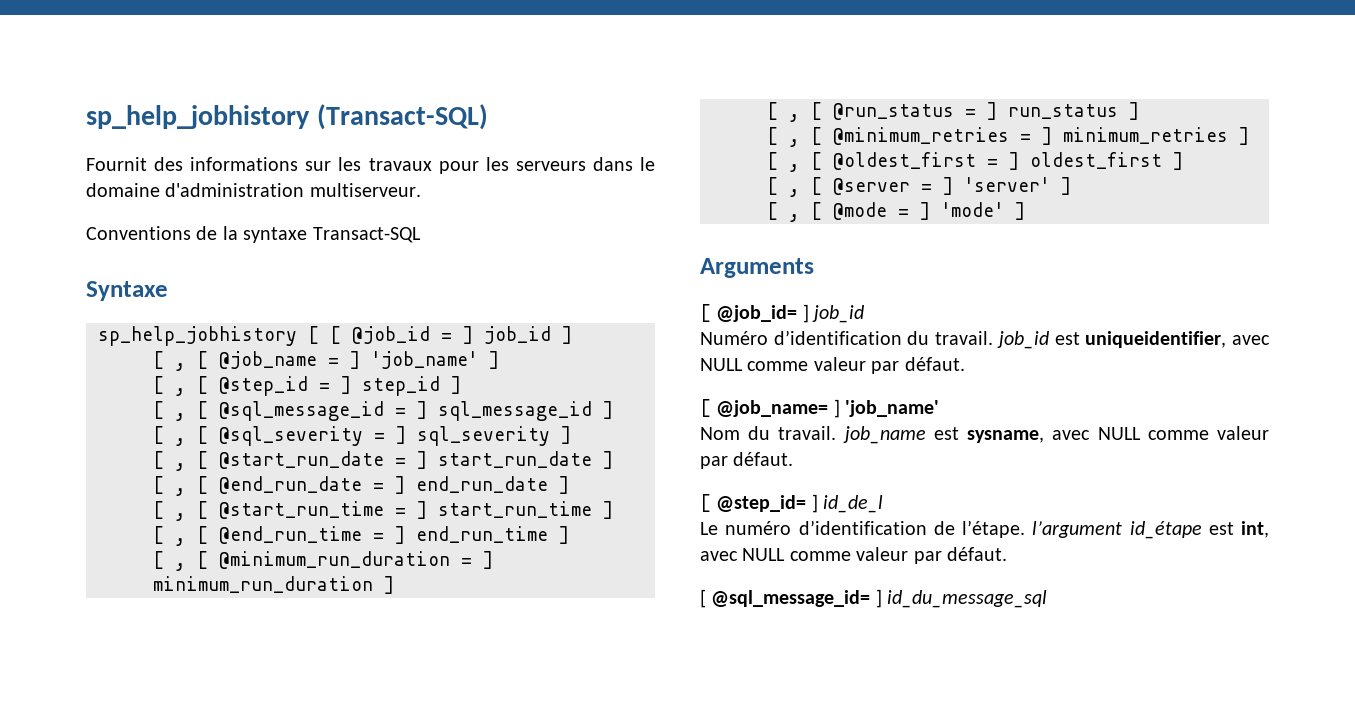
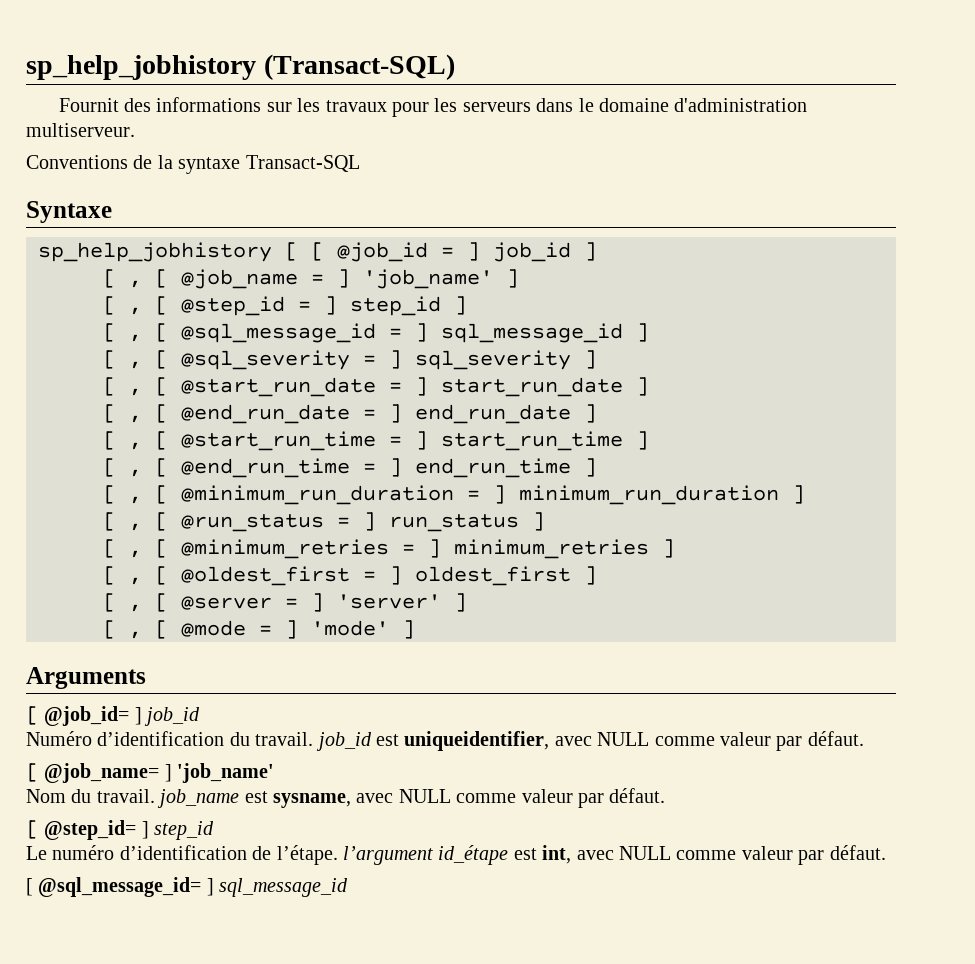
[823,495,884,513] id_de_l -> [154,821,215,840] step_id
[887,590,1048,608] id_du_message_sql -> [219,878,349,897] sql_message_id

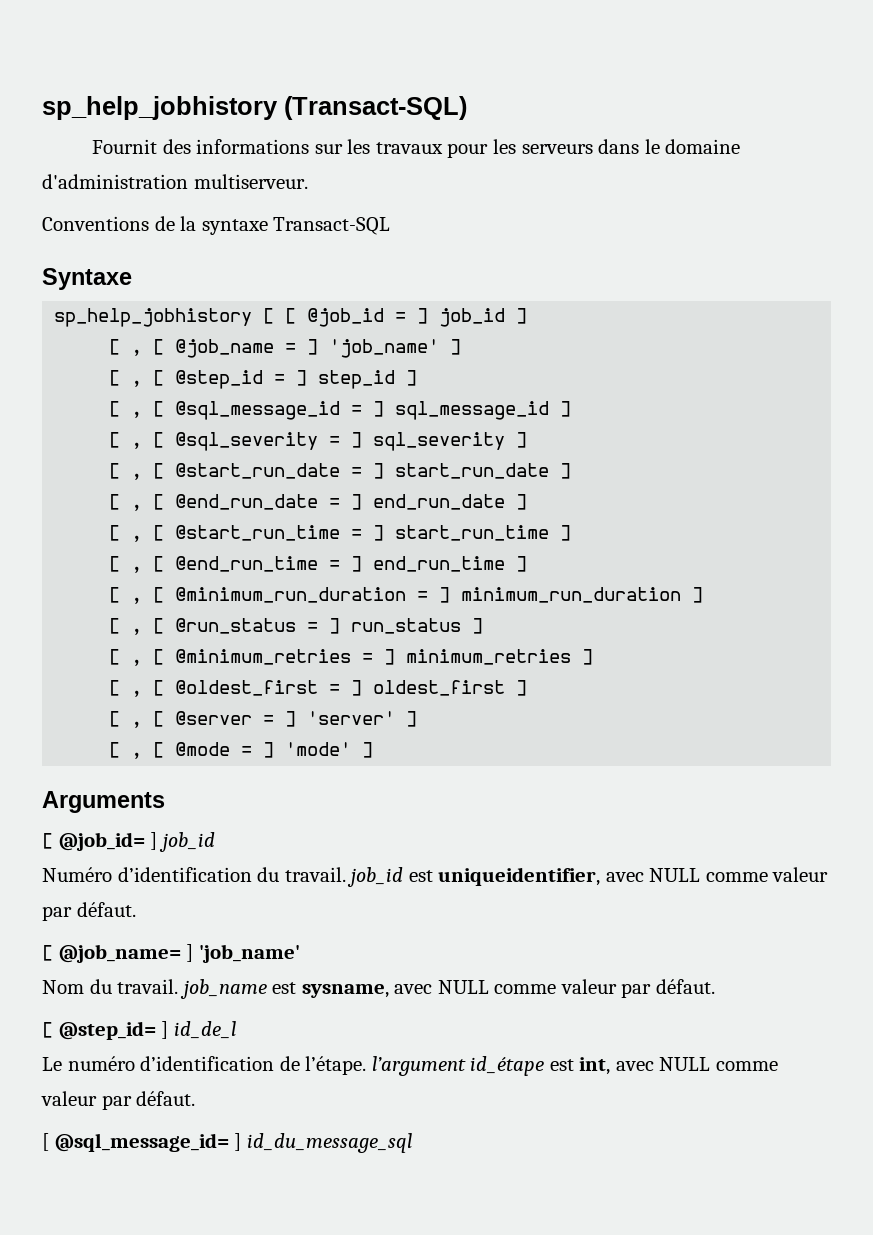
[154,821,215,840] step_id -> [173,1021,236,1039] id_de_l
[219,878,349,897] sql_message_id -> [246,1133,412,1153] id_du_message_sql

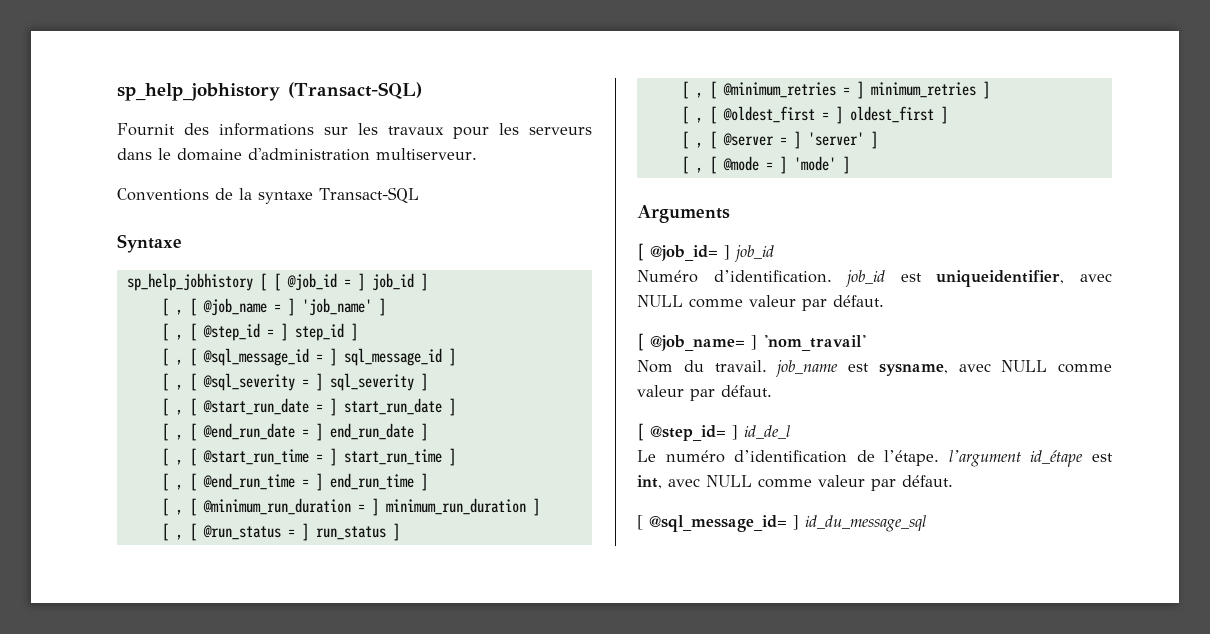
[117,867,346,882] d’identification du travail. -> [713,270,832,283] d’identification.
[198,944,300,963] 'job_name' -> [763,335,866,351] 'nom_travail'

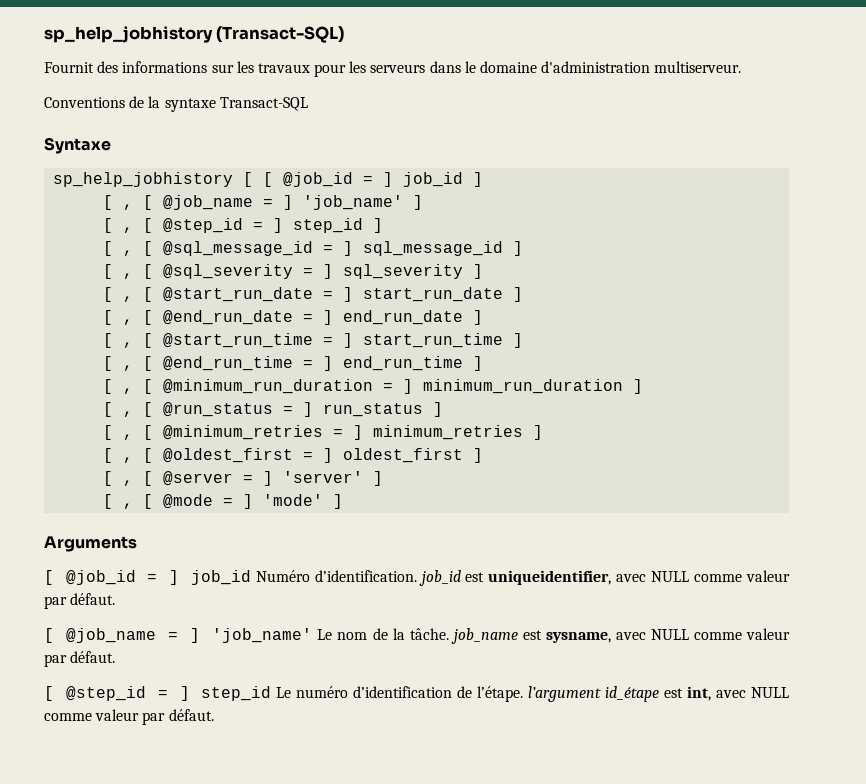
[650,245,774,262] @job_id= ] job_id // -> [65,570,251,585] @job_id = ] job_id
[650,335,866,351] [637,360,767,373] @job_name= ] 'nom_travail' // Nom du travail. -> [66,628,449,643] @job_name = ] 'job_name' Le nom de la tâche.
[650,425,790,441] @step_id= ] id_de_l // -> [65,686,272,701] @step_id = ] step_id
[637,515,926,532] // [ @sql_message_id= ] id_du_message_sql -> (214, 715) none

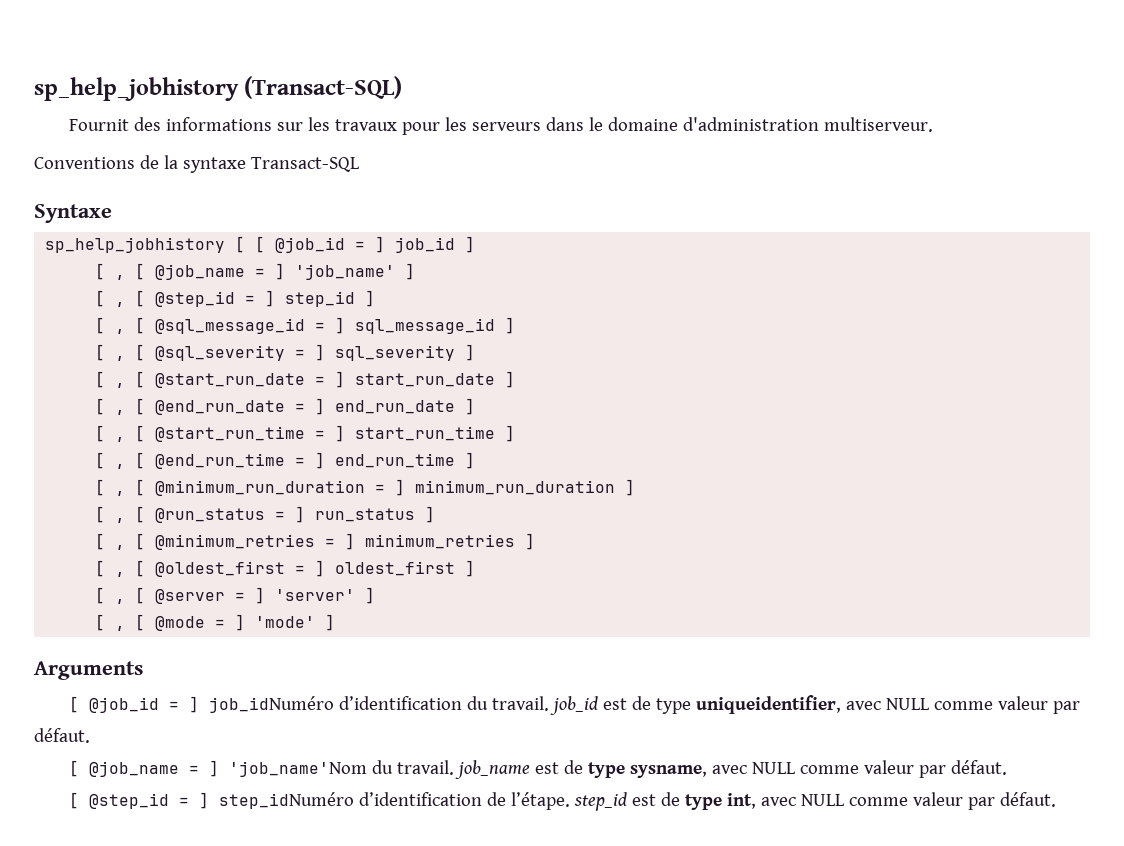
[190,570,485,586] job_id Numéro d’identification. job_id est -> [209,696,692,715] job_idNuméro d’identification du travail. job_id est de type
[212,628,542,644] 'job_name' Le nom de la tâche. job_name est -> [229,760,626,779] 'job_name'Nom du travail. job_name est de type
[201,686,684,702] step_id Le numéro d’identification de l’étape. l’argument id_étape est -> [219,792,723,811] step_idNuméro d’identification de l’étape. step_id est de type

